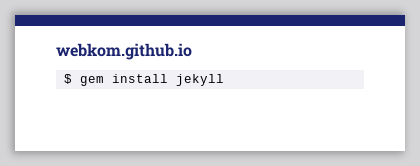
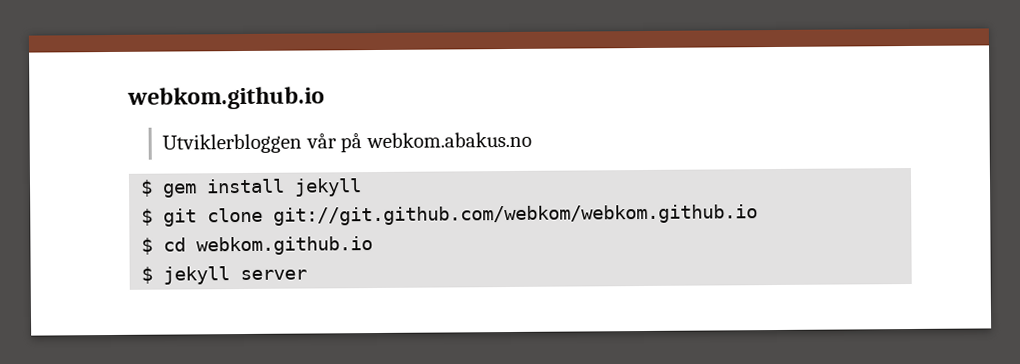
[56,43,192,60] webkom.github.io -> [127,86,325,110] [162,131,532,154] webkom.github.io // Utviklerbloggen vår på webkom.abakus.no
(224, 80) none -> [141,204,759,227] [141,236,374,256] [141,266,308,285] // $ git clone git://git.github.com/webkom/webkom.github.io // $ cd webkom.github.io // $ jekyll server

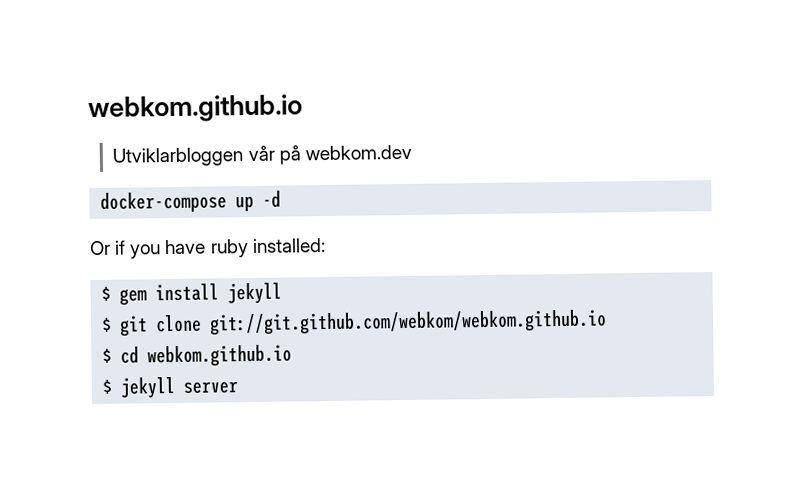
[127,86,325,110] [162,133,303,154] webkom.github.io // Utviklerbloggen -> [88,94,303,124] [112,147,244,167] webkom.github.io // Utviklarbloggen
[365,131,532,149] webkom.abakus.no -> [304,144,412,161] [100,190,282,213] [89,238,326,259] webkom.dev // docker-compose up -d // Or if you have ruby installed:

